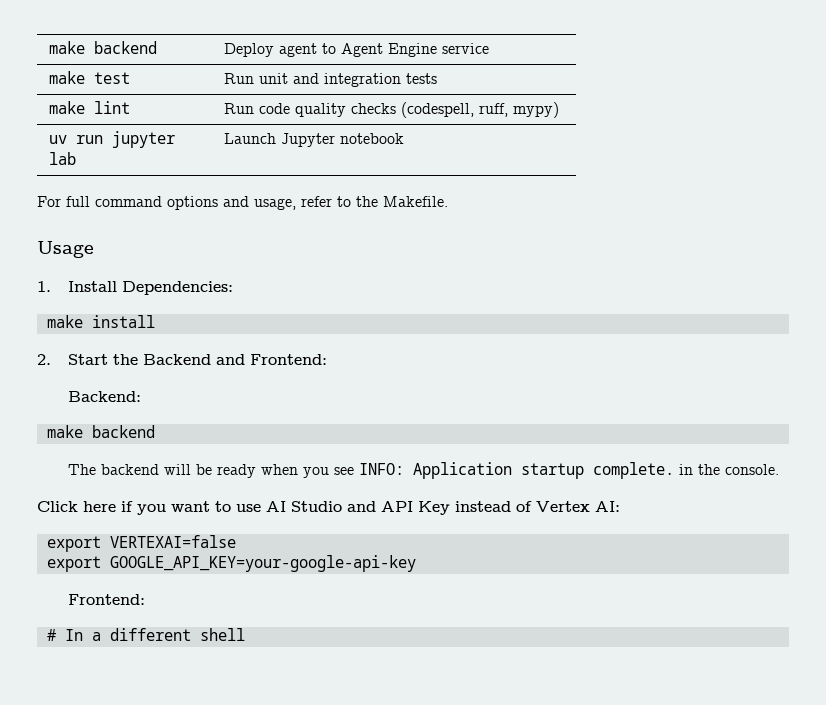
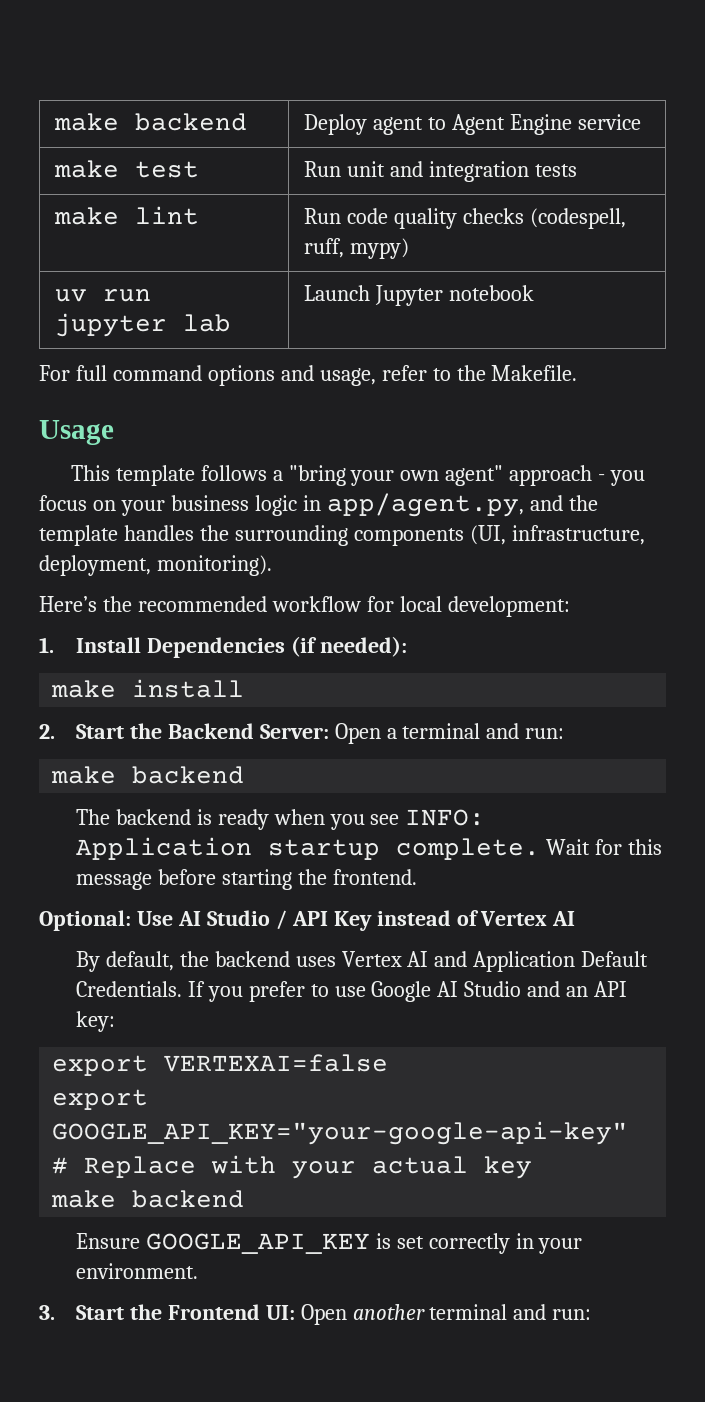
(94, 249) none -> [70,465,646,486] [39,493,598,517] [39,525,645,546] [39,555,272,576] [39,596,570,617] // This template follows a "bring your own agent" approach - you focus on your business logic in app/agent.py, and the template handles the surrounding components (UI, infrastructure, deployment, monitoring). // Here’s the recommended workflow for local development:
[121,281,233,295] Dependencies: -> [146,636,407,658] Dependencies (if needed):
[215,354,327,365] [67,391,141,402] and Frontend: // Backend: -> [259,723,565,744] Server: Open a terminal and run:
[163,464,212,475] will be -> [196,809,212,825] is
[678,464,779,475] [37,501,376,515] in the console. // Click here if you want to use AI Studio and -> [545,839,662,855] [75,869,417,890] [39,910,287,931] Wait for this message before starting the frontend. // Optional: Use AI Studio /
[595,501,620,512] [46,535,236,552] [46,555,416,572] [67,594,145,605] [46,628,245,641] AI: // export VERTEXAI=false // export GOOGLE_API_KEY=your-google-api-key // Frontend: // # In a different shell -> [552,911,576,926] [75,951,649,972] [75,981,628,1002] [75,1011,115,1032] [52,1054,389,1076] [52,1089,149,1110] [52,1121,629,1145] [52,1155,533,1179] [51,1190,245,1208] [75,1233,583,1254] [75,1263,198,1279] [39,1304,592,1325] AI // By default, the backend uses Vertex AI and Application Default Credentials. If you prefer to use Google AI Studio and an API key: // export VERTEXAI=false // export GOOGLE_API_KEY="your-google-api-key" # Replace with your actual key // make backend // Ensure GOOGLE_API_KEY is set correctly in your environment. // 3. Start the Frontend UI: Open another terminal and run:

